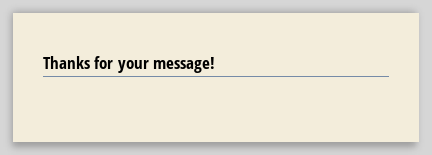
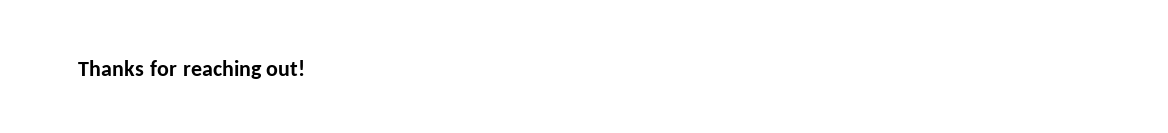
[117,57,216,73] your message! -> [182,60,306,79] reaching out!

